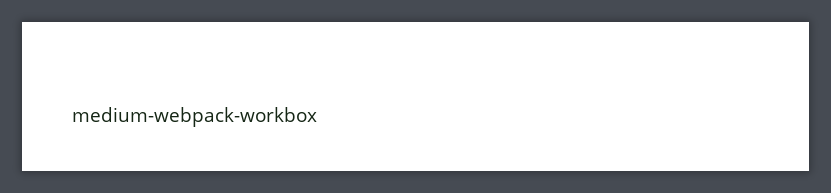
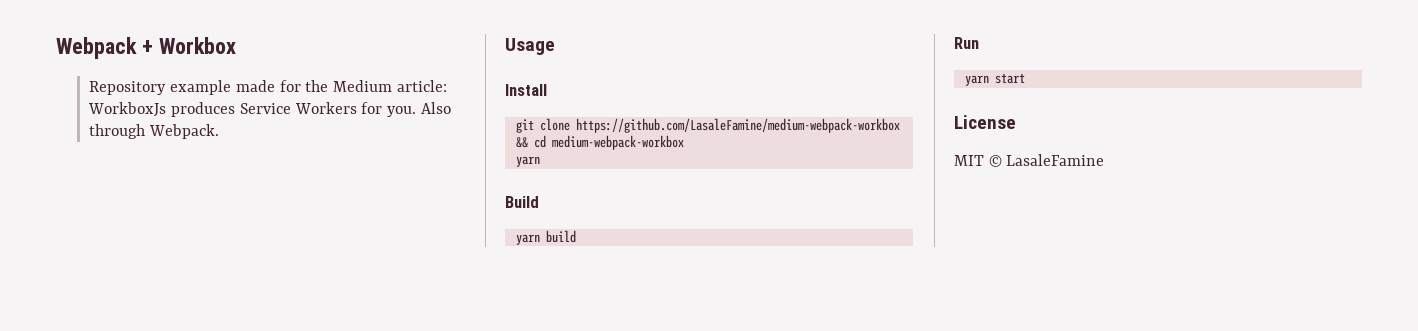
[72,107,317,127] medium-webpack-workbox -> [56,37,236,59] [89,80,447,95] [88,102,451,117] [89,124,220,139] [505,38,555,55] [505,84,547,96] [515,118,900,133] [515,135,684,150] [515,156,540,167] [505,196,539,208] [515,230,576,245] [954,37,979,49] [964,73,1025,86] [954,115,1016,129] [954,154,1105,167] Webpack + Workbox // Repository example made for the Medium article: WorkboxJs produces Service Workers for you. Also through Webpack. // Usage // Install // git clone https://github.com/LasaleFamine/medium-webpack-workbox && cd medium-webpack-workbox // yarn // Build // yarn build // Run // yarn start // License // MIT © LasaleFamine

